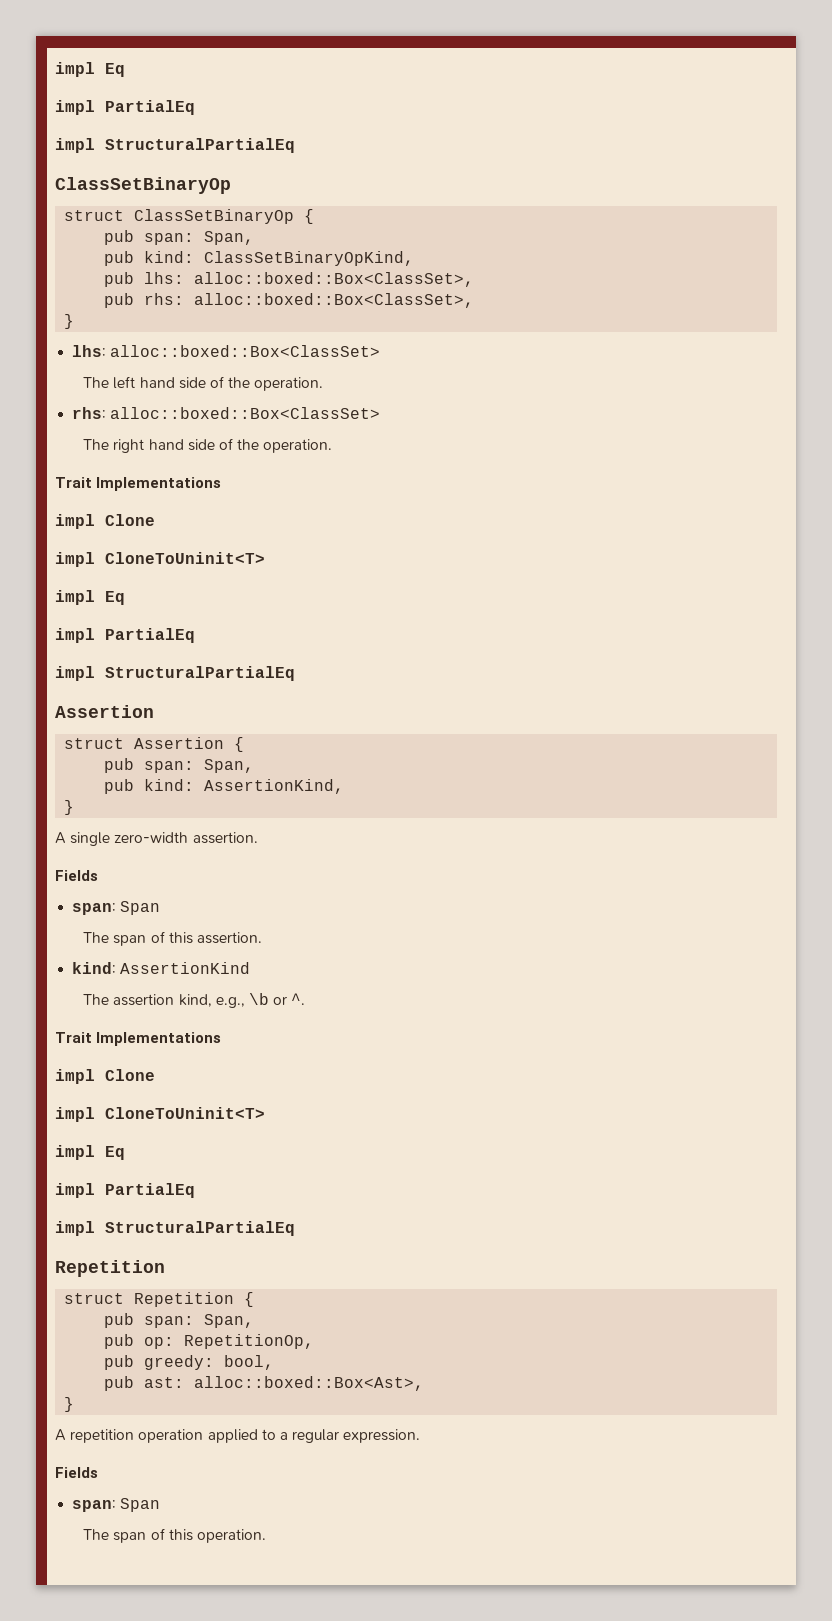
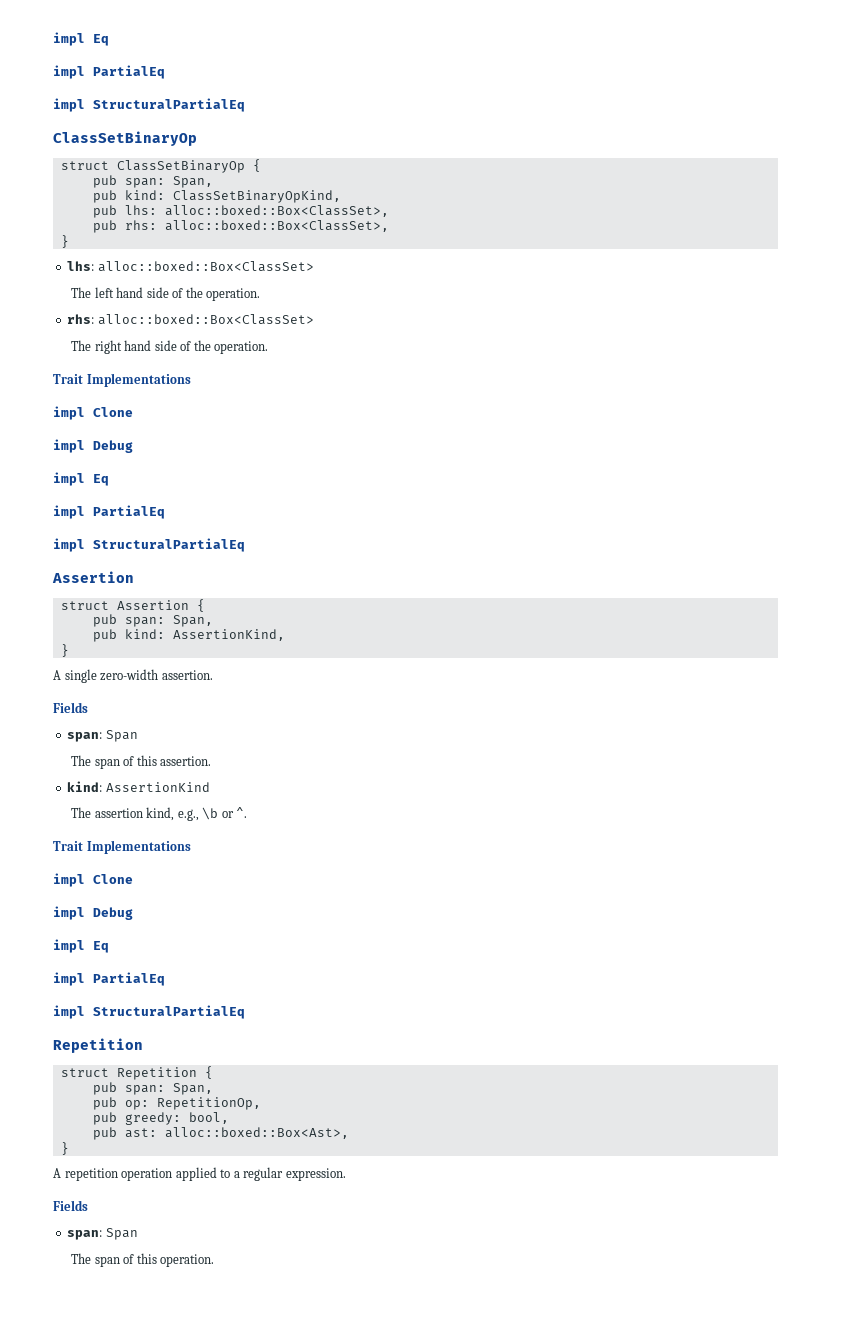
[105,552,265,564] CloneToUninit<T> -> [93,440,133,453] Debug
[105,1107,265,1119] CloneToUninit<T> -> [93,907,133,920] Debug

